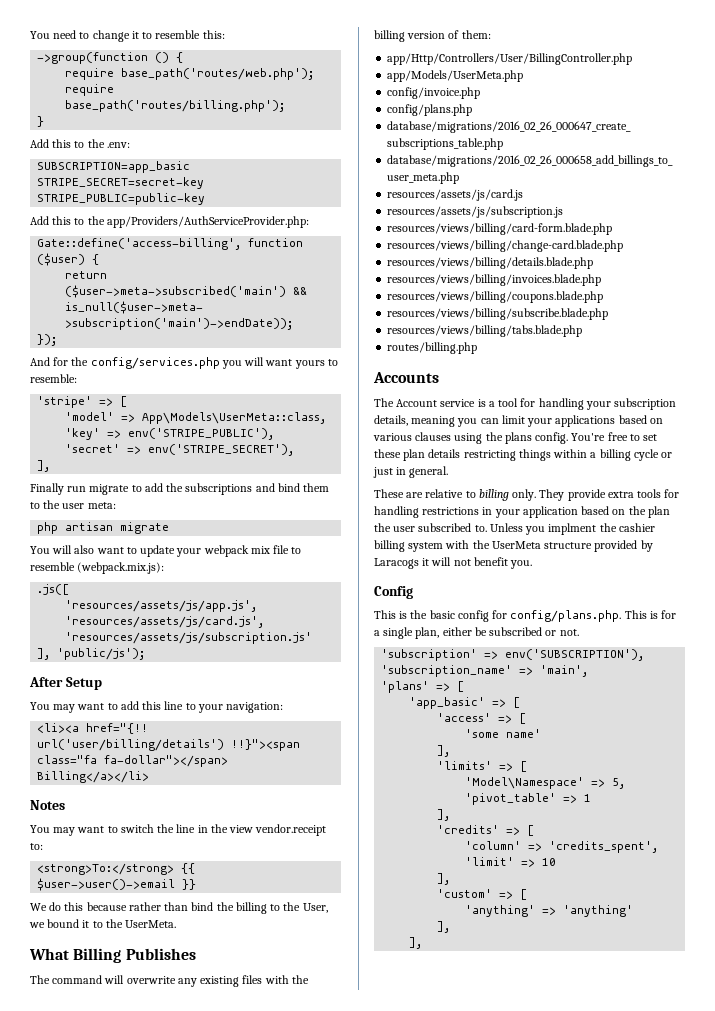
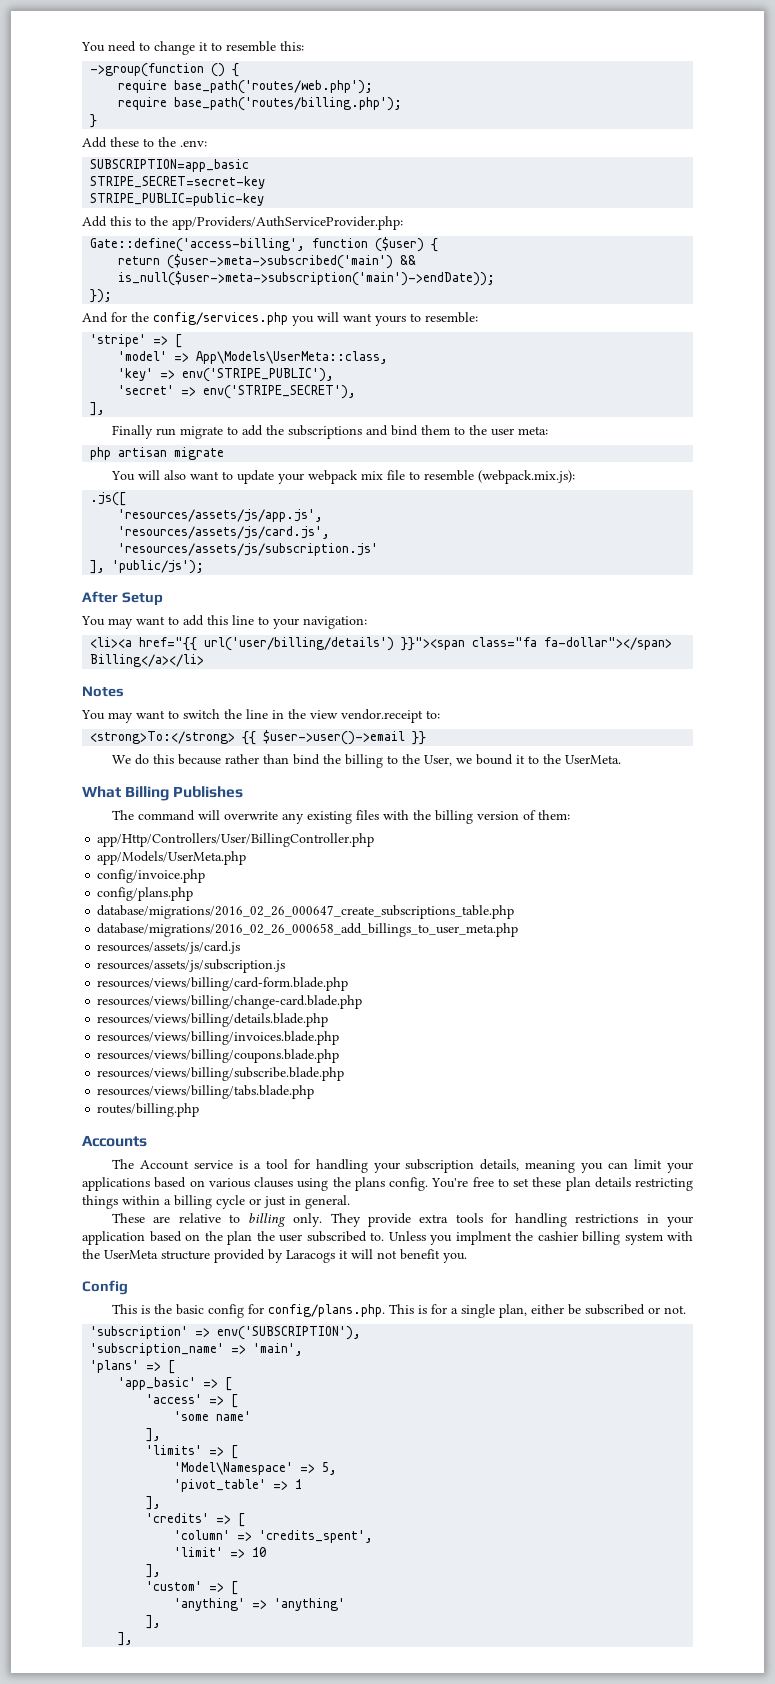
[52,139,72,148] this -> [110,137,139,147] these
[86,723,149,734] [37,739,301,751] href="{!! url('user/billing/details') !!}"><span -> [139,637,466,651] href="{{ url('user/billing/details') }}"><span

